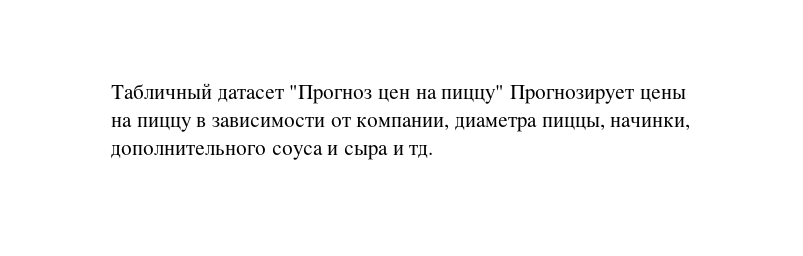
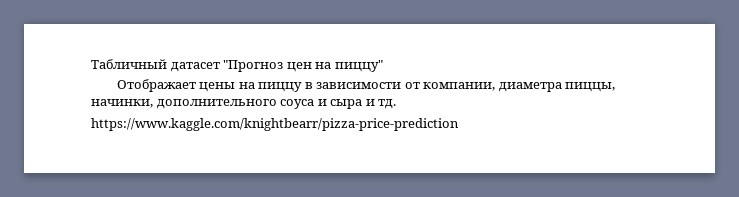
[510,85,635,104] Прогнозирует -> [116,79,196,92] // Отображает
(434, 151) none -> [91,118,459,131] // https://www.kaggle.com/knightbearr/pizza-price-prediction

